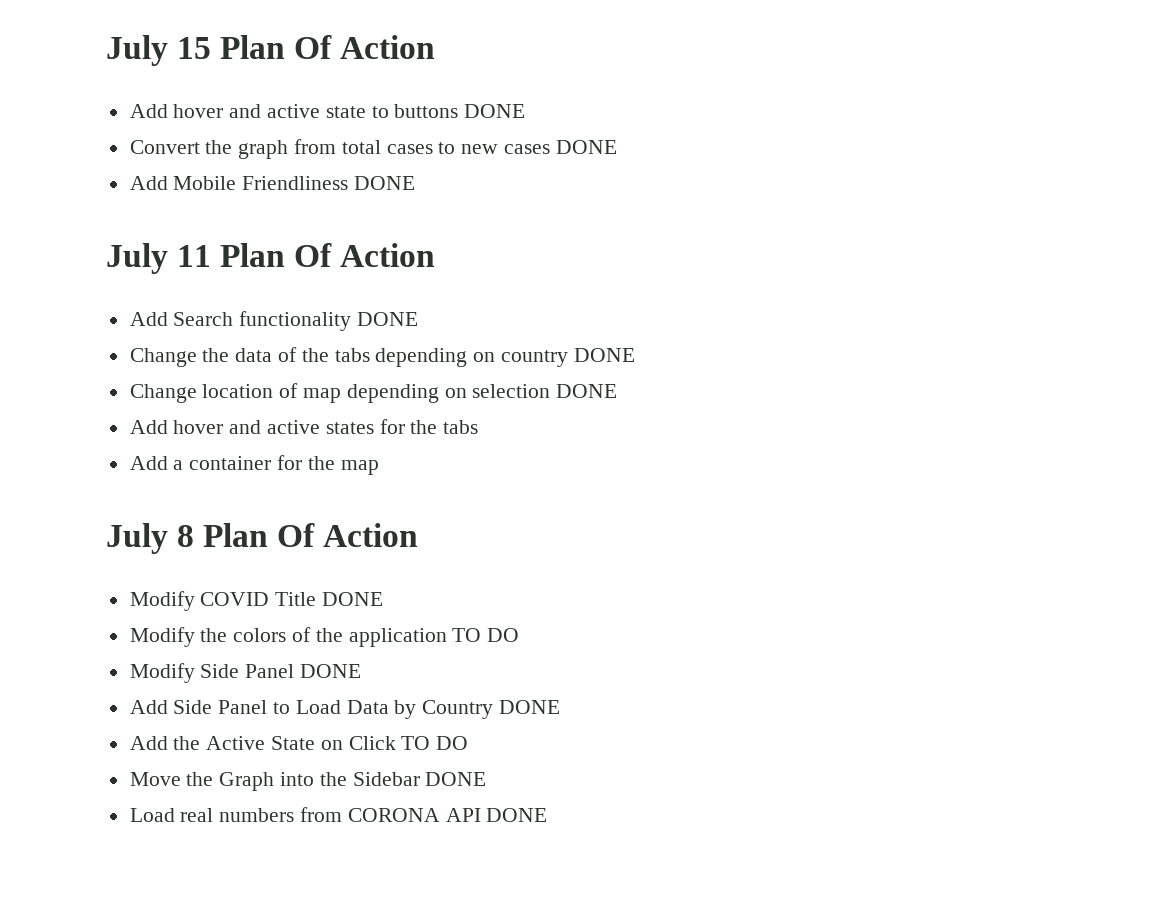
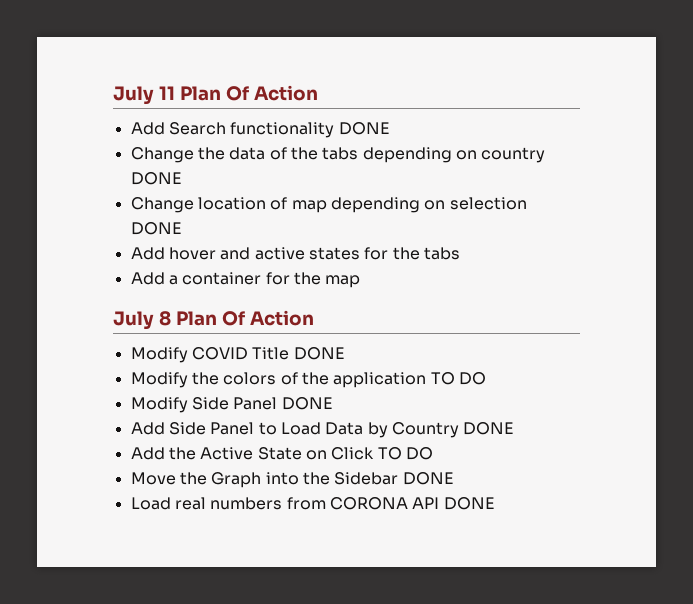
[106,35,436,66] [129,104,526,118] [129,139,617,159] [129,176,416,190] [106,243,168,274] July 15 Plan Of Action // Add hover and active state to buttons DONE // Convert the graph from total cases to new cases DONE // Add Mobile Friendliness DONE // July -> [113,86,154,105] July

